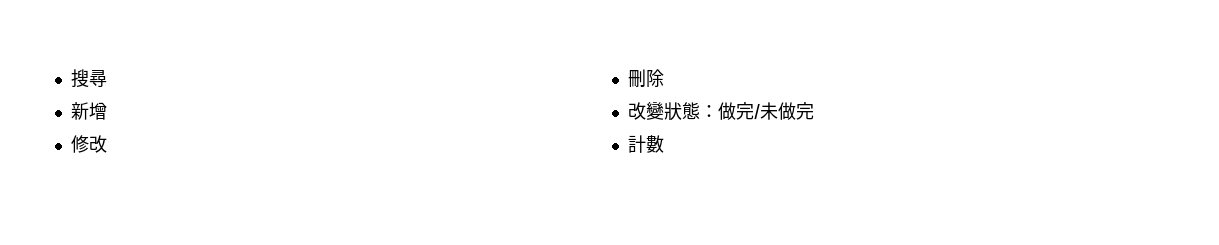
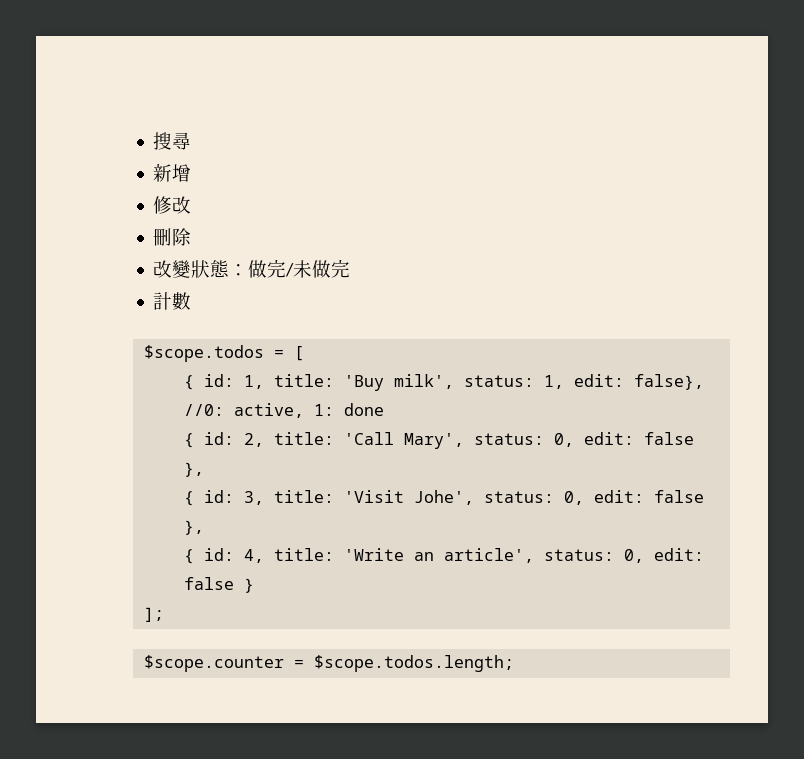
(664, 144) none -> [144,345,305,362] [184,374,705,391] [184,403,385,418] [184,432,695,449] [184,462,205,477] [184,490,705,506] [184,520,205,535] [184,548,705,564] [184,577,255,593] [144,607,165,622] [144,655,515,672] // $scope.todos = [ // { id: 1, title: 'Buy milk', status: 1, edit: false}, //0: active, 1: done // { id: 2, title: 'Call Mary', status: 0, edit: false }, // { id: 3, title: 'Visit Johe', status: 0, edit: false }, // { id: 4, title: 'Write an article', status: 0, edit: false } // ]; // $scope.counter = $scope.todos.length;

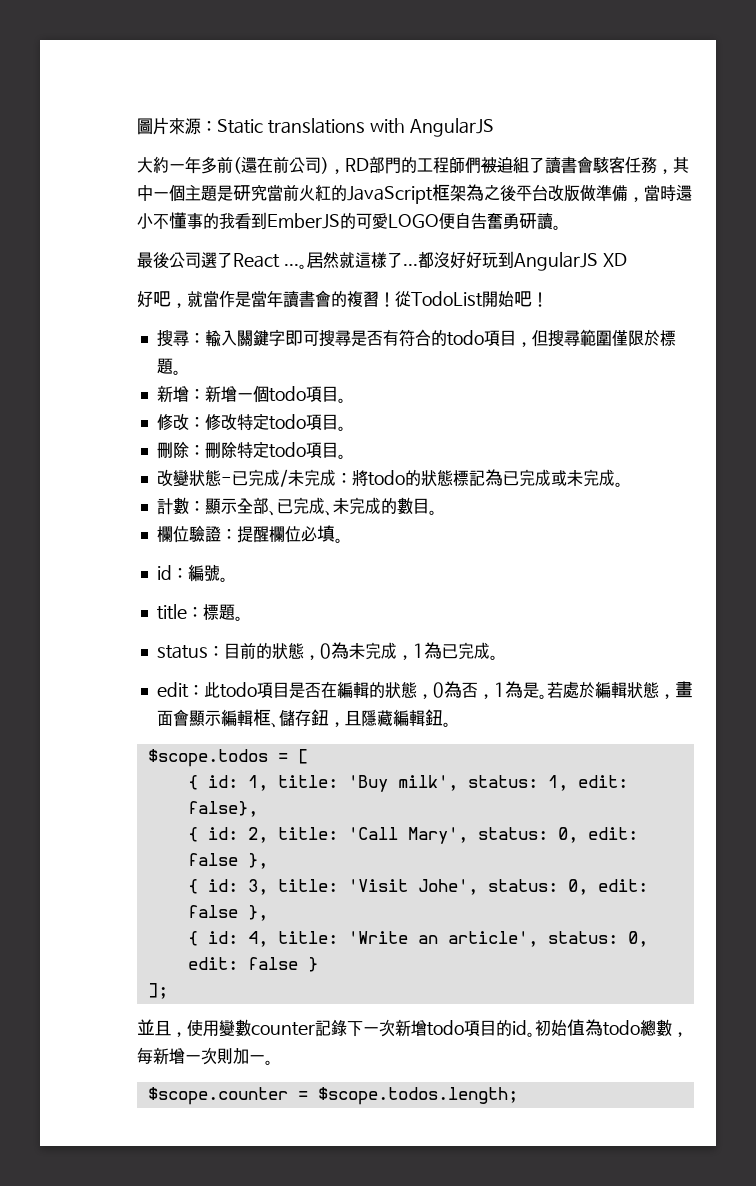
[153,132,192,150] [153,164,192,182] [153,196,192,214] [153,228,192,246] [153,259,351,278] [153,292,192,310] 搜尋 // 新增 // 修改 // 刪除 // 改變狀態：做完/未做完 // 計數 -> [137,117,494,137] [137,156,689,174] [137,184,692,204] [137,212,561,230] [137,251,627,271] [137,290,548,308] [156,329,676,347] [156,358,181,375] [156,385,346,403] [156,413,346,431] [156,441,346,459] [156,469,623,487] [156,497,437,516] [156,525,343,543] [156,564,228,582] [156,604,243,621] [156,642,498,660] [156,681,693,699] [156,709,451,728] 圖片來源：Static translations with AngularJS // 大約一年多前(還在前公司)，RD部門的工程師們被迫組了讀書會駭客任務，其中一個主題是研究當前火紅的JavaScript框架為之後平台改版做準備，當時還小不懂事的我看到EmberJS的可愛LOGO便自告奮勇研讀。 // 最後公司選了React ...。居然就這樣了...都沒好好玩到AngularJS XD // 好吧，就當作是當年讀書會的複習！從TodoList開始吧！ // 搜尋：輸入關鍵字即可搜尋是否有符合的todo項目，但搜尋範圍僅限於標題。 // 新增：新增一個todo項目。 // 修改：修改特定todo項目。 // 刪除：刪除特定todo項目。 // 改變狀態-已完成/未完成：將todo的狀態標記為已完成或未完成。 // 計數：顯示全部、已完成、未完成的數目。 // 欄位驗證：提醒欄位必填。 // id：編號。 // title：標題。 // status：目前的狀態，0為未完成，1為已完成。 // edit：此todo項目是否在編輯的狀態，0為否，1為是。若處於編輯狀態，畫面會顯示編輯框、儲存鈕，且隱藏編輯鈕。
[184,403,385,418] //0: active, 1: done -> (258, 809) none
(165, 614) none -> [137,1019,688,1037] [137,1047,273,1065] // 並且，使用變數counter記錄下一次新增todo項目的id。初始值為todo總數，每新增一次則加一。

